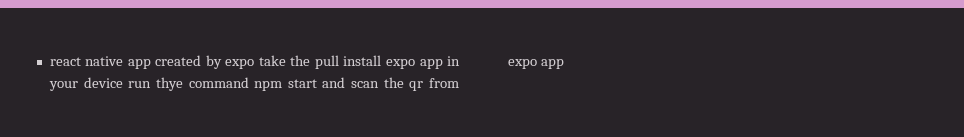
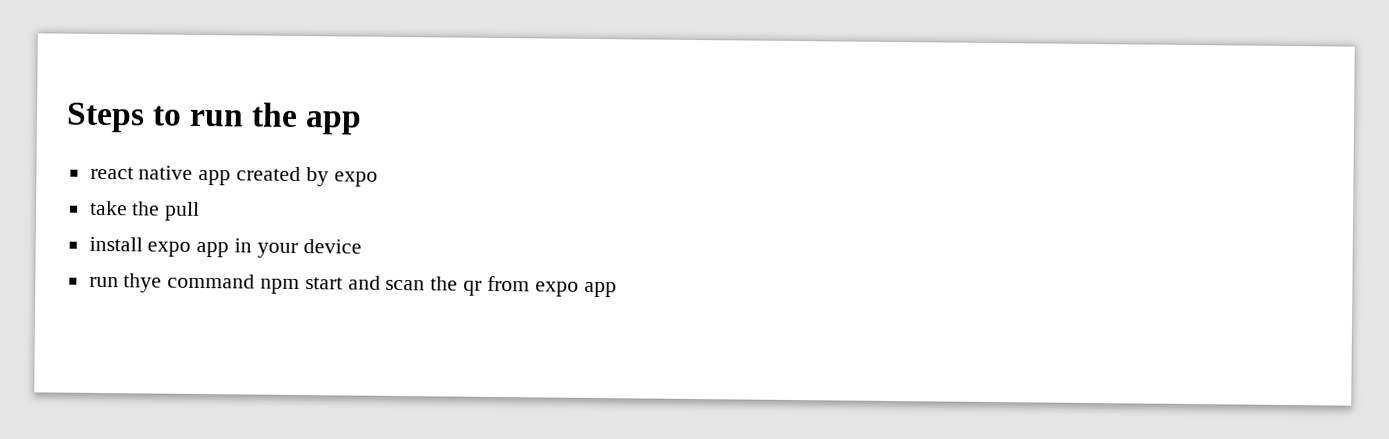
(49, 61) none -> [66,102,363,135] Steps to run the app //
(255, 64) none -> (378, 179) //
(339, 62) none -> (201, 211) //
(123, 82) none -> (362, 246) //

